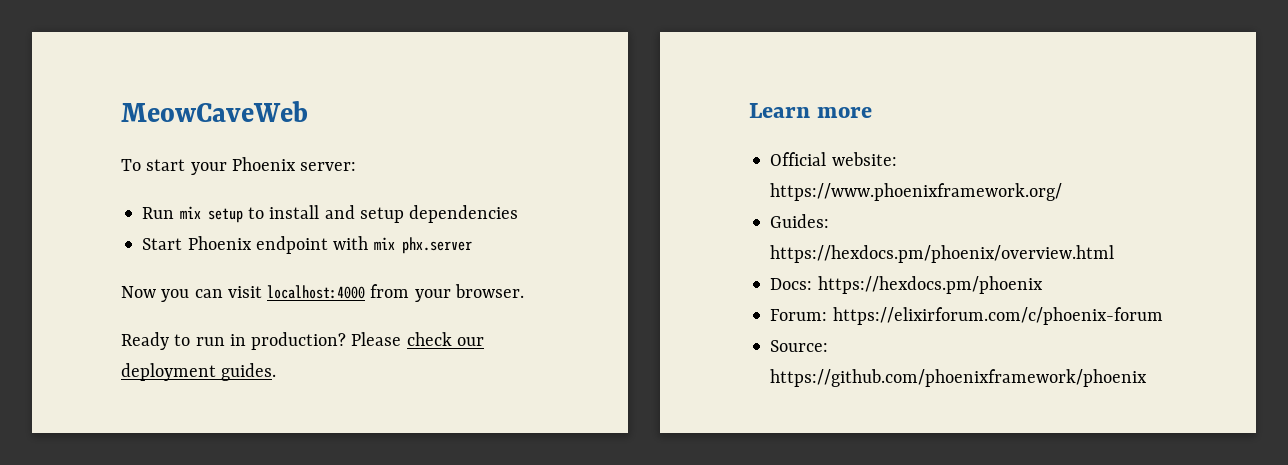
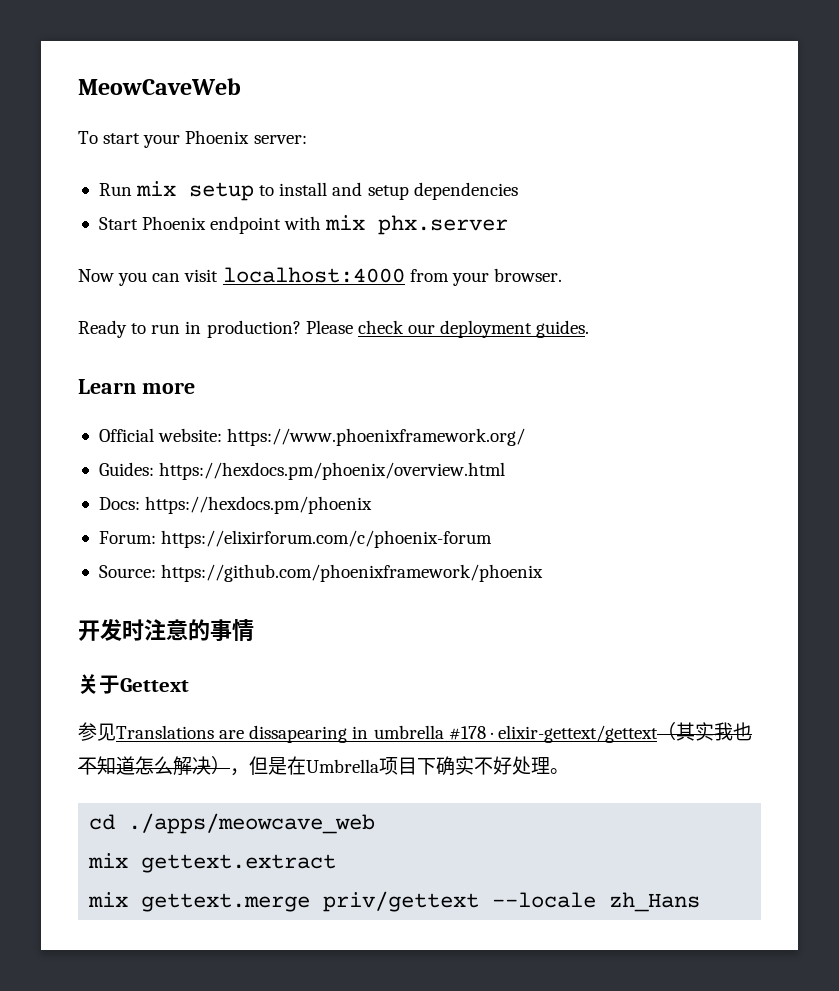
(1148, 378) none -> [78,619,254,642] [78,674,189,694] [78,722,752,743] [78,756,569,776] [89,813,376,834] [88,853,337,873] [88,891,701,912] // 开发时注意的事情 // 关于Gettext // 参见Translations are dissapearing in umbrella #178 · elixir-gettext/gettext（其实我也不知道怎么解决），但是在Umbrella项目下确实不好处理。 // cd ./apps/meowcave_web // mix gettext.extract // mix gettext.merge priv/gettext --locale zh_Hans

